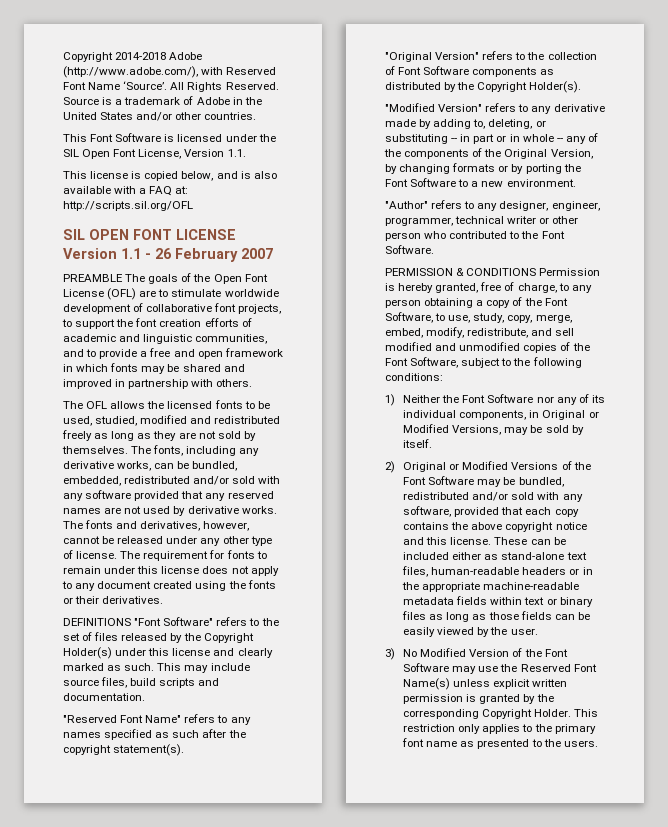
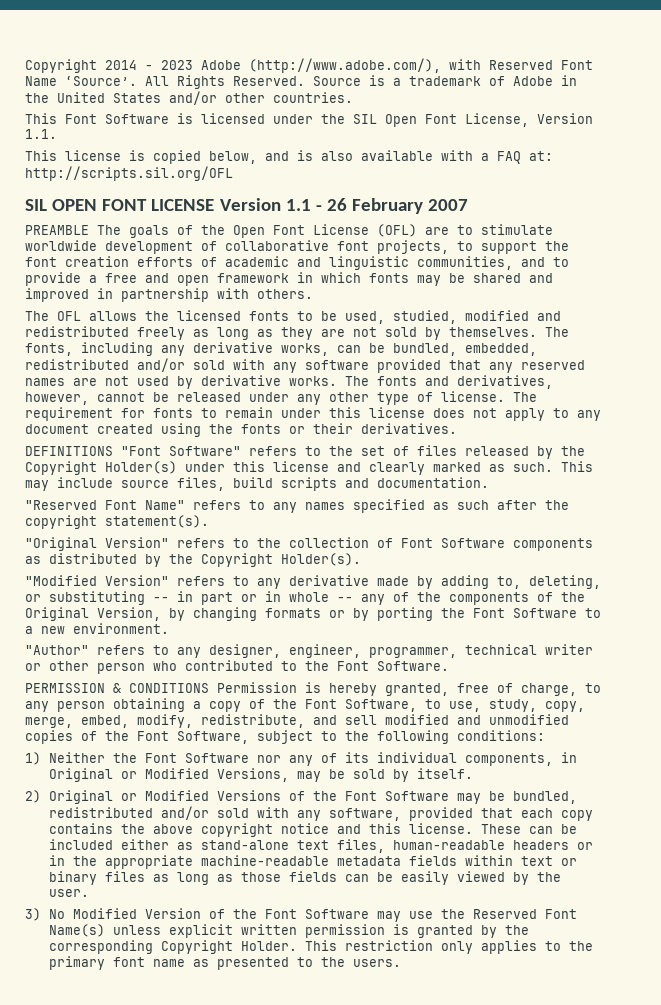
[63,52,167,62] Copyright 2014-2018 -> [25,59,193,73] Copyright 2014 - 2023

